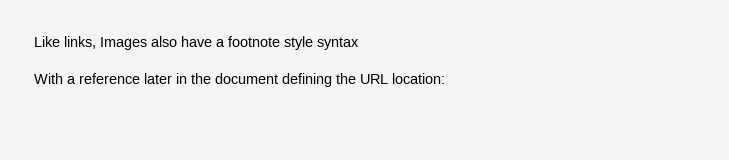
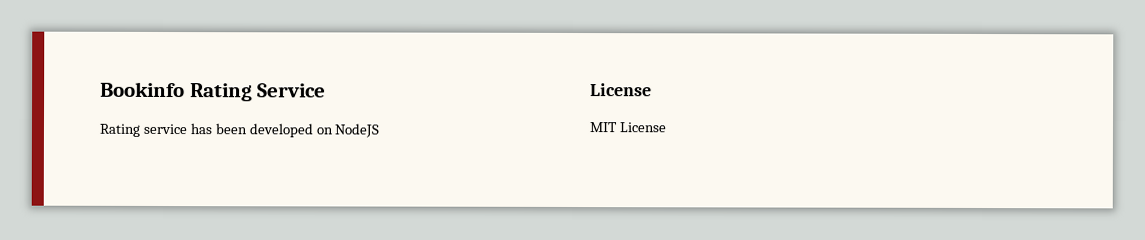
[34,36,359,50] [34,73,445,87] Like links, Images also have a footnote style syntax // With a reference later in the document defining the URL location: -> [100,81,327,102] [99,123,380,138] [590,83,652,97] [589,122,666,133] Bookinfo Rating Service // Rating service has been developed on NodeJS // License // MIT License

